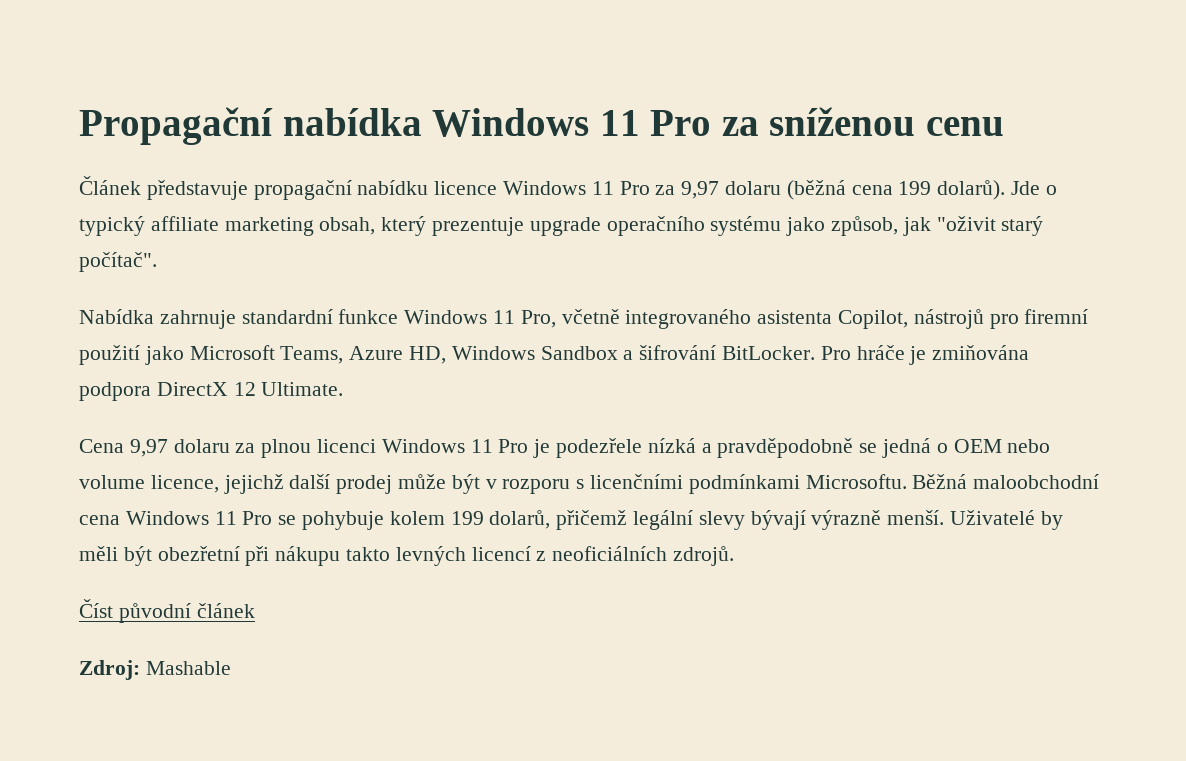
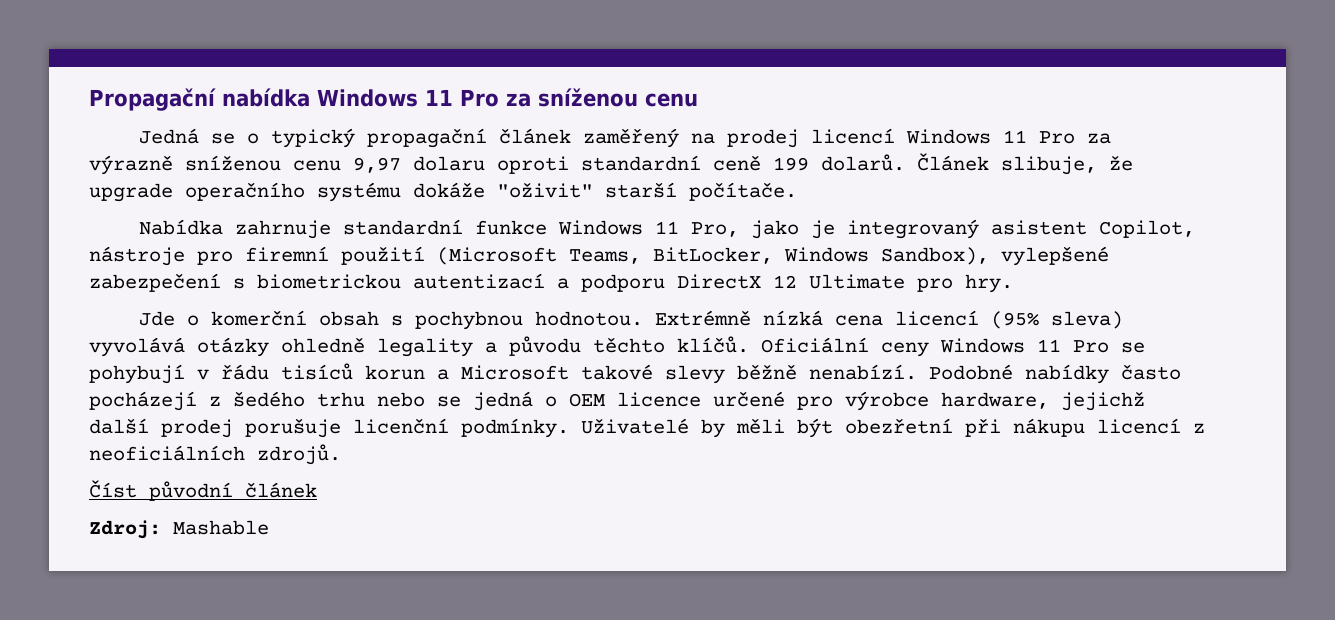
[79,176,1057,200] [79,216,1044,236] [79,252,157,272] Článek představuje propagační nabídku licence Windows 11 Pro za 9,97 dolaru (běžná cena 199 dolarů). Jde o typický affiliate marketing obsah, který prezentuje upgrade operačního systému jako způsob, jak "oživit starý počítač". -> [139,128,1112,148] [89,153,1133,175] [89,182,797,202] Jedná se o typický propagační článek zaměřený na prodej licencí Windows 11 Pro za výrazně sníženou cenu 9,97 dolaru oproti standardní ceně 199 dolarů. Článek slibuje, že upgrade operačního systému dokáže "oživit" starší počítače.
[561,309,1089,329] [79,345,1030,365] [79,382,344,401] [79,438,1051,458] [79,474,1100,494] [79,510,945,530] včetně integrovaného asistenta Copilot, nástrojů pro firemní použití jako Microsoft Teams, Azure HD, Windows Sandbox a šifrování BitLocker. Pro hráče je zmiňována podpora DirectX 12 Ultimate. // Cena 9,97 dolaru za plnou licenci Windows 11 Pro je podezřele nízká a pravděpodobně se jedná o OEM nebo volume licence, jejichž další prodej může být v rozporu s licenčními podmínkami Microsoftu. Běžná maloobchodní cena Windows 11 Pro se pohybuje kolem 199 dolarů, přičemž legální slevy bývají výrazně menší. -> [751,219,1196,239] [89,246,1109,266] [89,273,1013,293] [139,310,1124,330] [89,336,1145,357] [89,363,1181,384] [89,391,1145,411] [89,418,569,438] jako je integrovaný asistent Copilot, nástroje pro firemní použití (Microsoft Teams, BitLocker, Windows Sandbox), vylepšené zabezpečení s biometrickou autentizací a podporu DirectX 12 Ultimate pro hry. // Jde o komerční obsah s pochybnou hodnotou. Extrémně nízká cena licencí (95% sleva) vyvolává otázky ohledně legality a původu těchto klíčů. Oficiální ceny Windows 11 Pro se pohybují v řádu tisíců korun a Microsoft takové slevy běžně nenabízí. Podobné nabídky často pocházejí z šedého trhu nebo se jedná o OEM licence určené pro výrobce hardware, jejichž další prodej porušuje licenční podmínky.
[346,546,466,566] takto levných -> (1085, 427) none

